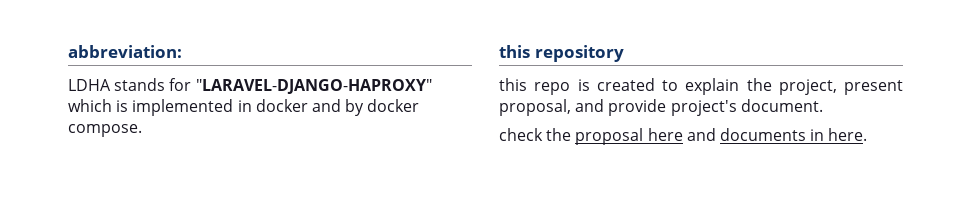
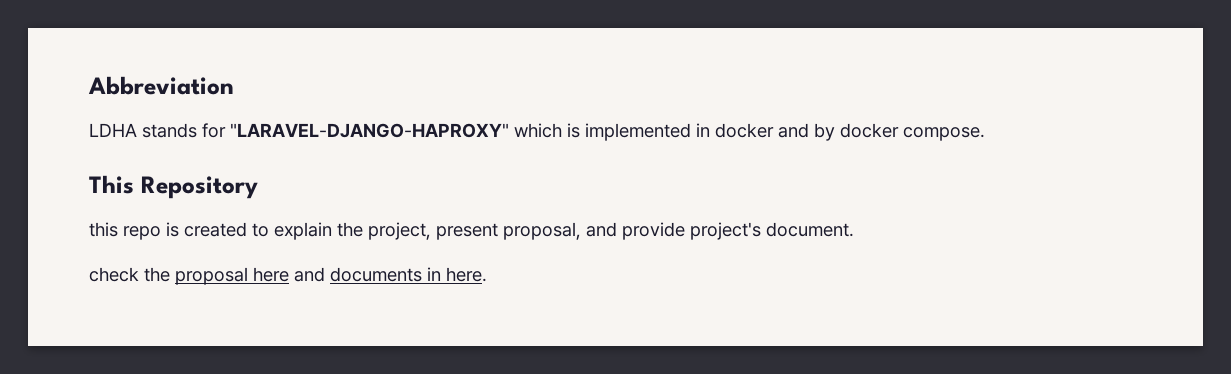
[68,45,182,58] abbreviation: -> [88,76,234,95] Abbreviation
[499,45,624,62] this repository -> [89,175,258,199] This Repository

